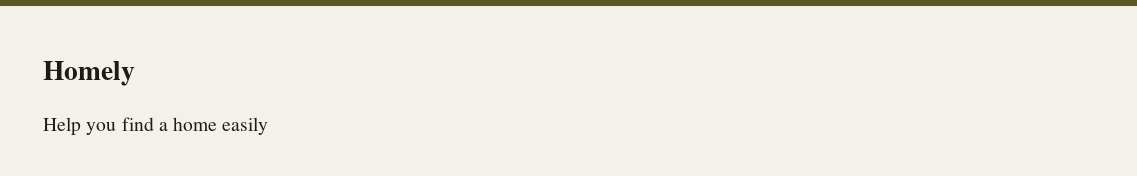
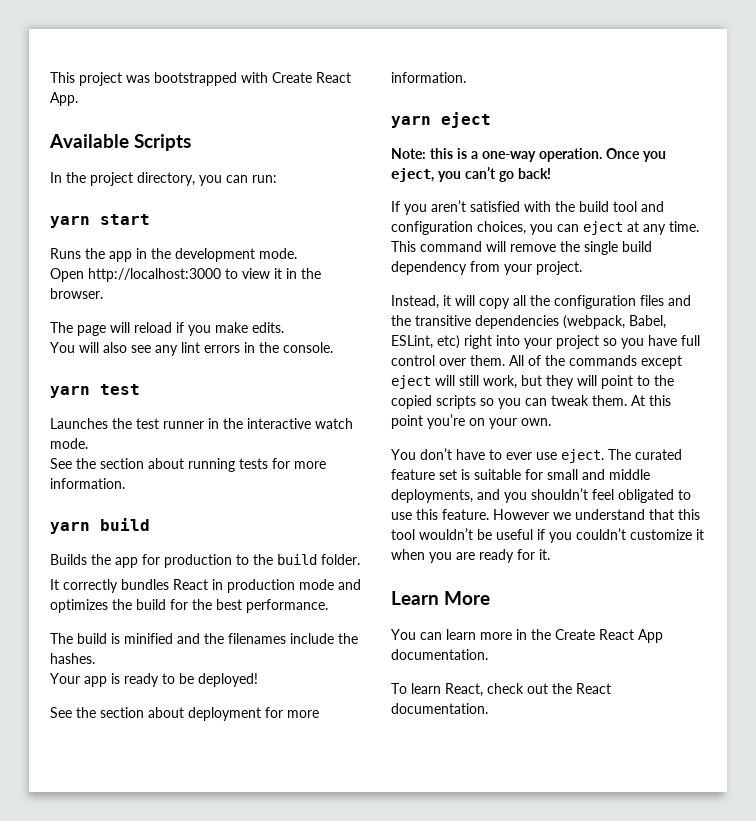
[43,61,135,86] [43,117,269,136] Homely // Help you find a home easily -> [50,72,351,86] [50,92,78,106] [49,134,192,151] [50,172,277,186] [50,214,150,228] [50,248,297,262] [50,268,321,282] [50,288,103,299] [50,322,284,336] [50,342,333,356] [50,384,140,398] [50,418,353,429] [50,438,88,449] [50,458,326,472] [50,478,125,489] [50,518,150,534] [50,554,360,568] [50,579,361,593] [50,599,328,613] [50,633,358,644] [50,653,95,664] [50,673,258,687] [50,707,319,721] [391,72,466,83] [391,112,491,128] [391,148,666,162] [391,166,551,182] [391,200,664,215] [391,221,699,235] [391,241,652,255] [391,261,582,275] [391,295,691,309] [391,315,666,329] [391,335,700,349] [391,355,682,369] [391,375,674,389] [391,395,671,409] [391,414,551,429] [391,448,682,463] [391,469,650,480] [391,488,691,503] [391,509,700,520] [391,528,704,543] [391,549,550,563] [391,591,491,605] [391,629,663,643] [391,649,488,660] [391,683,611,697] [391,703,488,714] This project was bootstrapped with Create React App. // Available Scripts // In the project directory, you can run: // yarn start // Runs the app in the development mode. // Open http://localhost:3000 to view it in the browser. // The page will reload if you make edits. // You will also see any lint errors in the console. // yarn test // Launches the test runner in the interactive watch mode. // See the section about running tests for more information. // yarn build // Builds the app for production to the build folder. // It correctly bundles React in production mode and optimizes the build for the best performance. // The build is minified and the filenames include the hashes. // Your app is ready to be deployed! // See the section about deployment for more information. // yarn eject // Note: this is a one-way operation. Once you eject, you can’t go back! // If you aren’t satisfied with the build tool and configuration choices, you can eject at any time. This command will remove the single build dependency from your project. // Instead, it will copy all the configuration files and the transitive dependencies (webpack, Babel, ESLint, etc) right into your project so you have full control over them. All of the commands except eject will still work, but they will point to the copied scripts so you can tweak them. At this point you’re on your own. // You don’t have to ever use eject. The curated feature set is suitable for small and middle deployments, and you shouldn’t feel obligated to use this feature. However we understand that this tool wouldn’t be useful if you couldn’t customize it when you are ready for it. // Learn More // You can learn more in the Create React App documentation. // To learn React, check out the React documentation.

